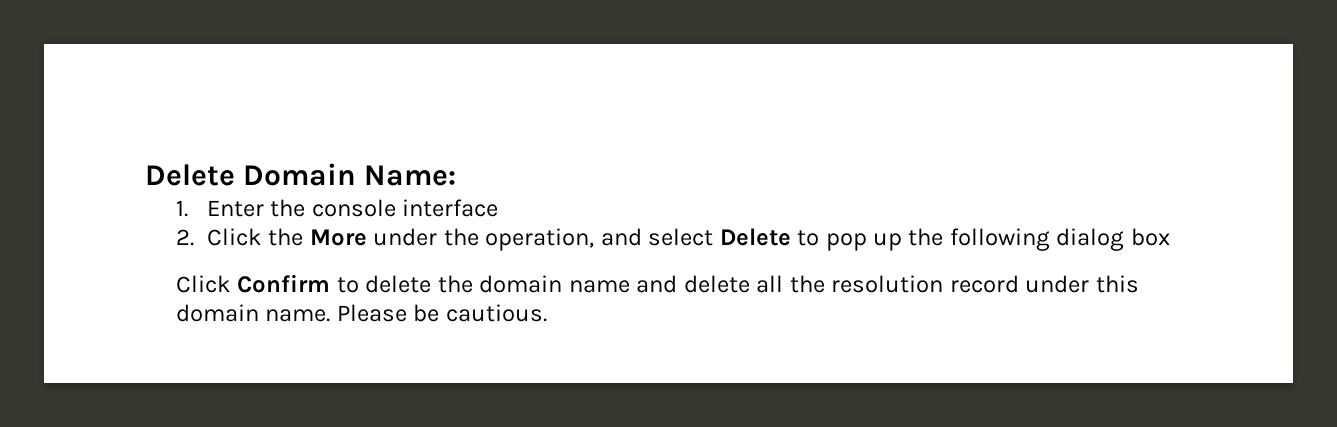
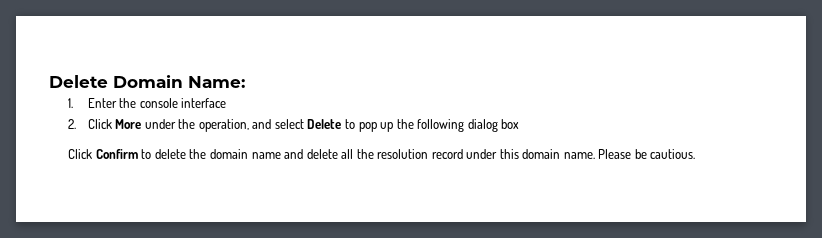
[268,228,304,246] the -> (112, 124) none

